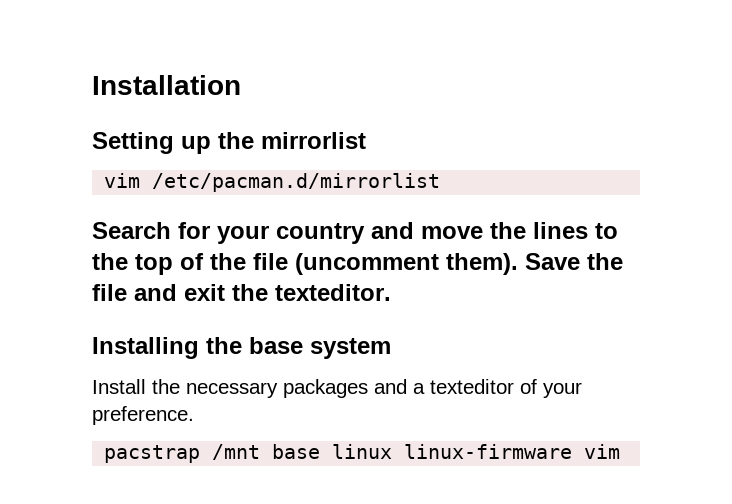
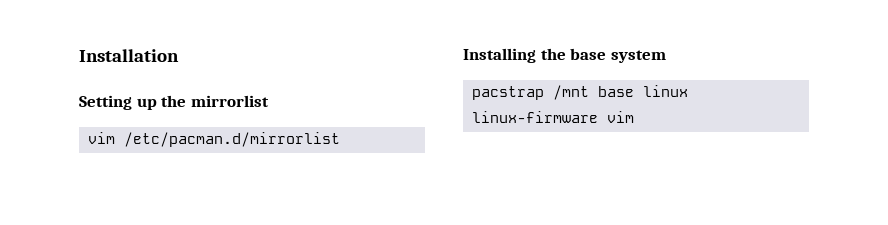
[92,222,618,244] [92,253,623,275] [92,284,391,301] [92,337,391,359] [92,379,582,398] [92,406,194,425] Search for your country and move the lines to the top of the file (uncomment them). Save the file and exit the texteditor. // Installing the base system // Install the necessary packages and a texteditor of your preference. -> [463,48,666,63] Installing the base system

